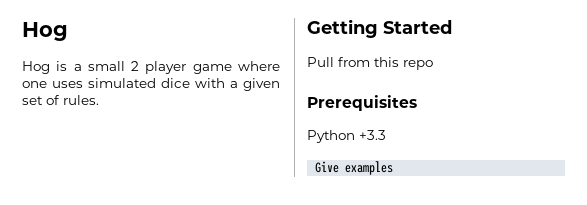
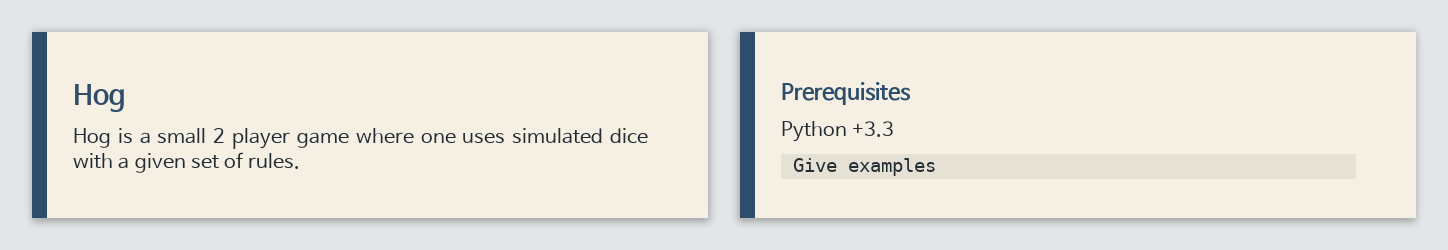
[307,19,452,38] [307,57,433,70] // Getting Started // Pull from this repo -> (301, 161) none

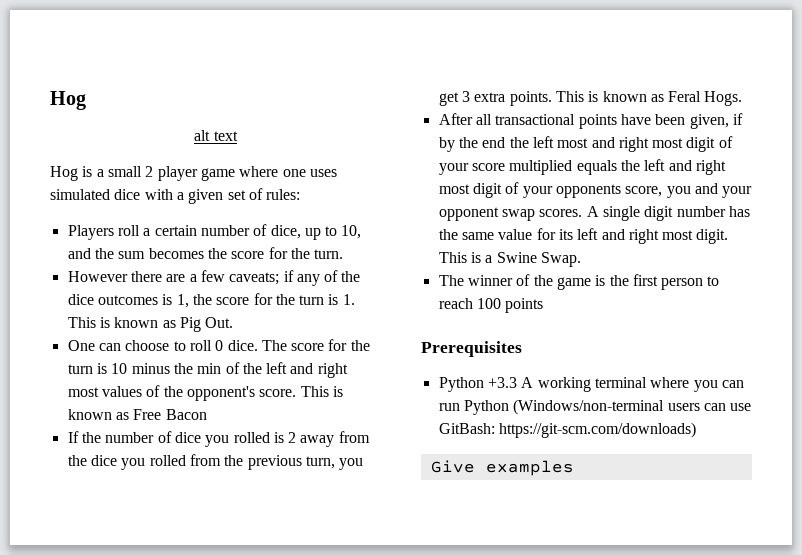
[73,84,125,112] Hog -> [50,91,86,110] [194,130,238,141] Hog // alt text
[248,153,301,169] [781,82,911,105] [781,121,895,142] rules. // Prerequisites // Python +3.3 -> [266,189,301,200] [67,224,362,240] [67,247,344,259] [67,270,361,286] [67,293,355,308] [67,317,234,332] [67,339,370,351] [67,362,348,378] [67,385,343,401] [67,409,207,420] [67,431,370,447] [67,454,364,470] [438,91,743,106] [438,113,743,129] [438,136,733,152] [438,159,726,175] [438,182,753,198] [438,206,750,221] [438,228,729,244] [438,252,581,267] [438,274,720,290] [438,298,544,313] [421,341,522,357] [438,377,744,392] [438,399,752,415] [438,422,696,438] rules: // Players roll a certain number of dice, up to 10, and the sum becomes the score for the turn. // However there are a few caveats; if any of the dice outcomes is 1, the score for the turn is 1. This is known as Pig Out. // One can choose to roll 0 dice. The score for the turn is 10 minus the min of the left and right most values of the opponent's score. This is known as Free Bacon // If the number of dice you rolled is 2 away from the dice you rolled from the previous turn, you get 3 extra points. This is known as Feral Hogs. // After all transactional points have been given, if by the end the left most and right most digit of your score multiplied equals the left and right most digit of your opponents score, you and your opponent swap scores. A single digit number has the same value for its left and right most digit. This is a Swine Swap. // The winner of the game is the first person to reach 100 points // Prerequisites // Python +3.3 A working terminal where you can run Python (Windows/non-terminal users can use GitBash: https://git-scm.com/downloads)

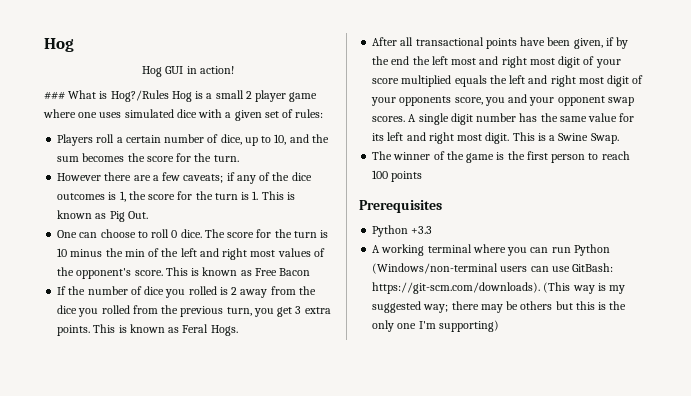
[194,130,238,141] alt text // -> [142,66,234,77] [44,90,169,102] Hog GUI in action! // ### What is Hog?/Rules
(517, 382) none -> (433, 230) //
[498,422,696,438] [430,460,574,476] https://git-scm.com/downloads) // Give examples -> [372,282,626,294] [372,301,627,313] [372,320,499,332] https://git-scm.com/downloads). (This way is my suggested way; there may be others but this is the only one I'm supporting)

